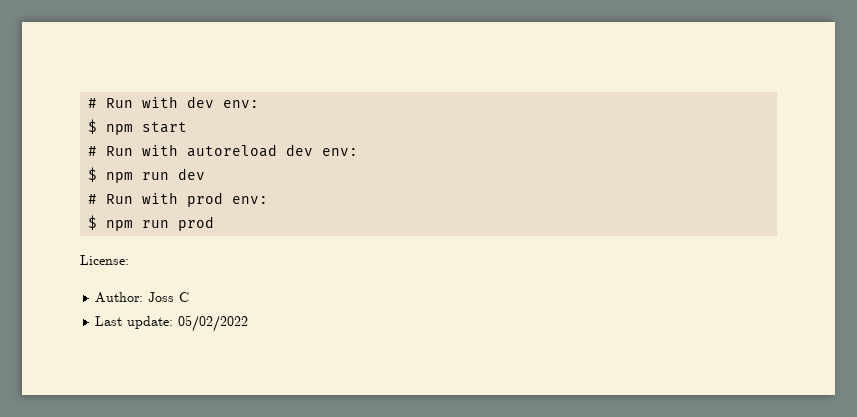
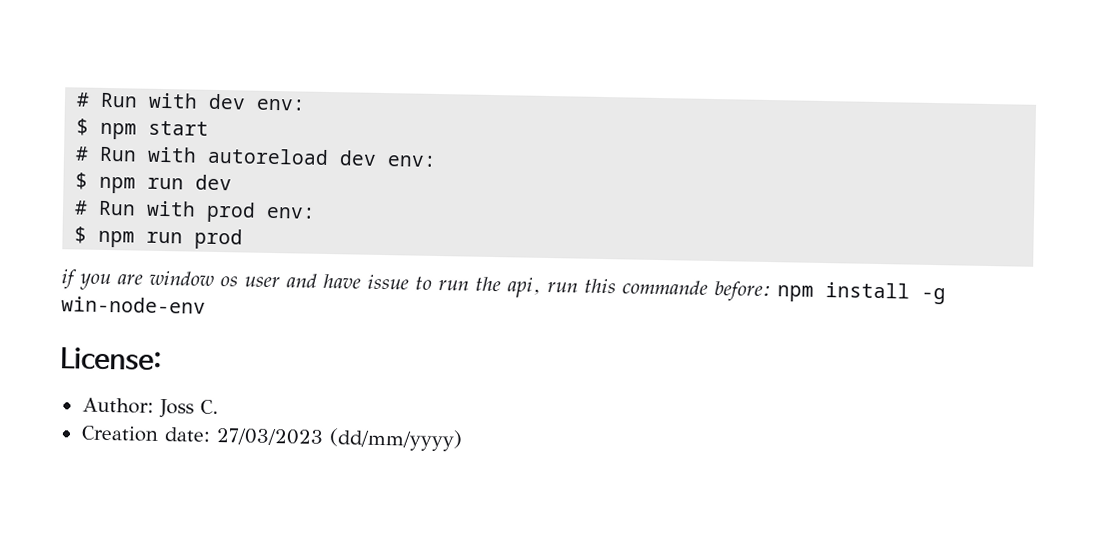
[80,255,129,265] [95,292,190,303] [95,315,249,332] License: // Author: Joss C // Last update: 05/02/2022 -> [61,269,946,305] [61,296,206,314] [60,347,162,372] [81,397,219,419] [80,425,463,452] if you are window os user and have issue to run the api, run this commande before: npm install -g win-node-env // License: // Author: Joss C. // Creation date: 27/03/2023 (dd/mm/yyyy)

